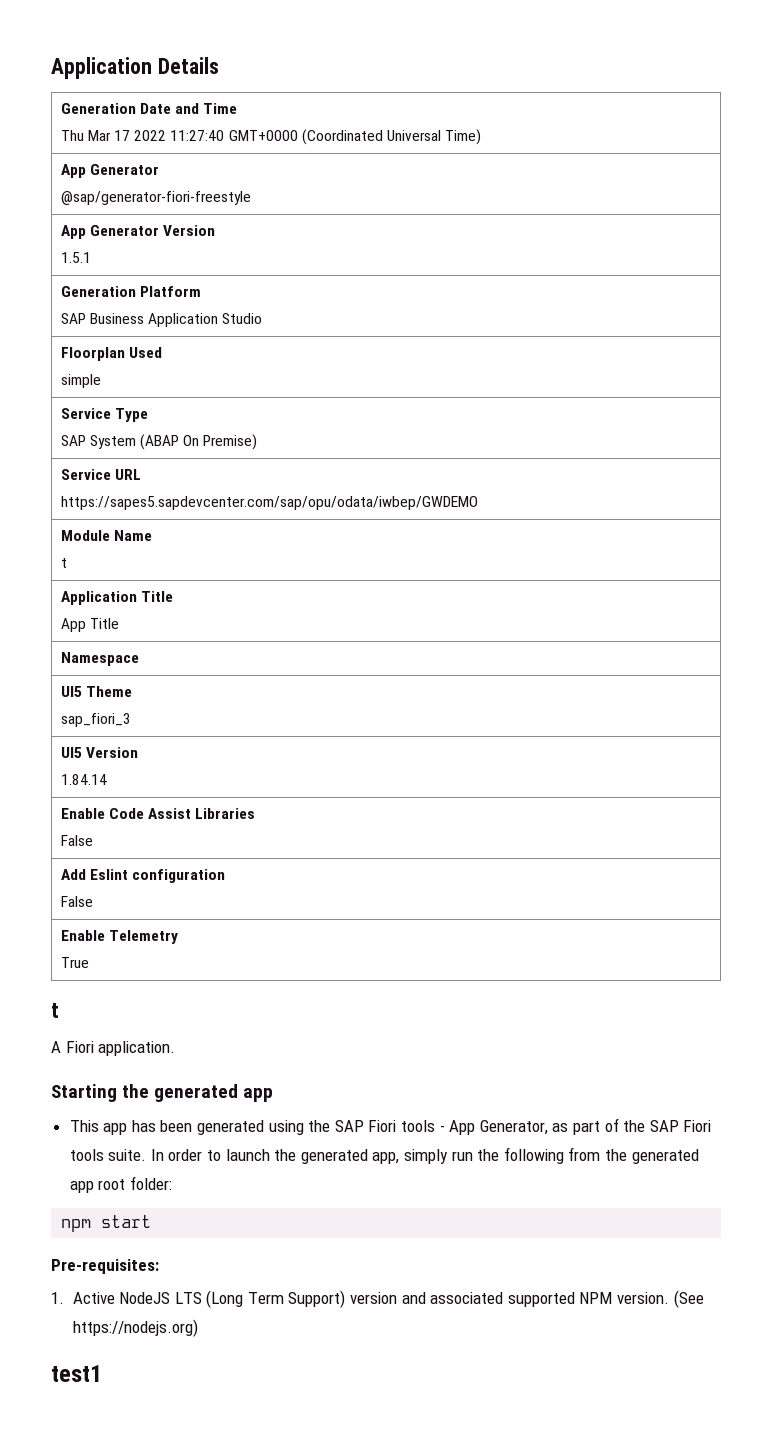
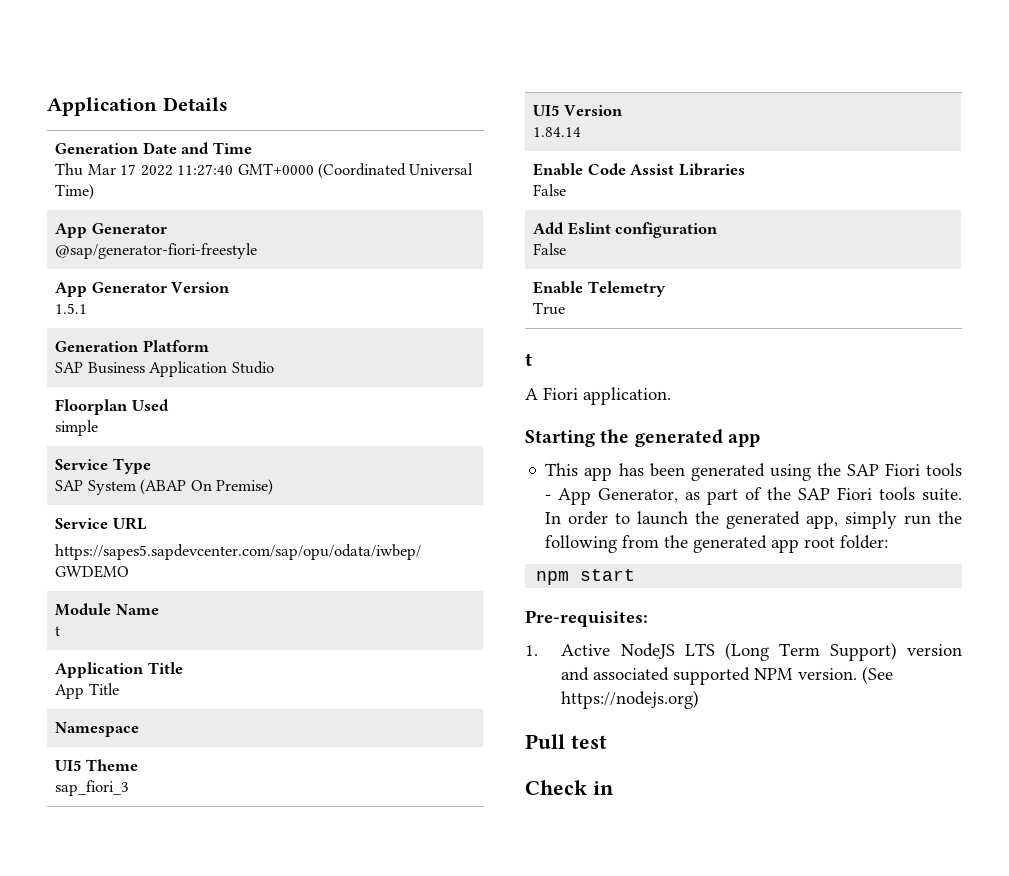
[51,1365,102,1382] test1 -> [525,734,607,749] [525,780,614,795] Pull test // Check in

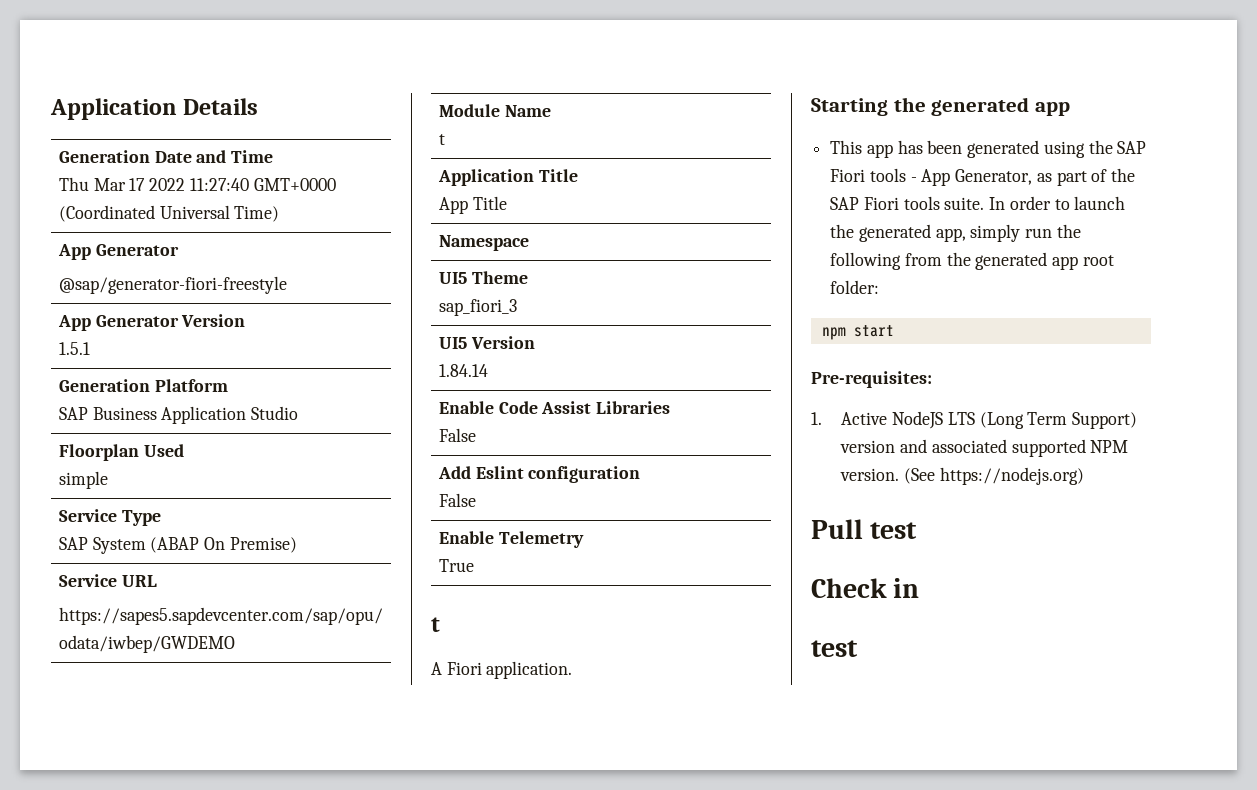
(614, 788) none -> [811,640,858,657] // test

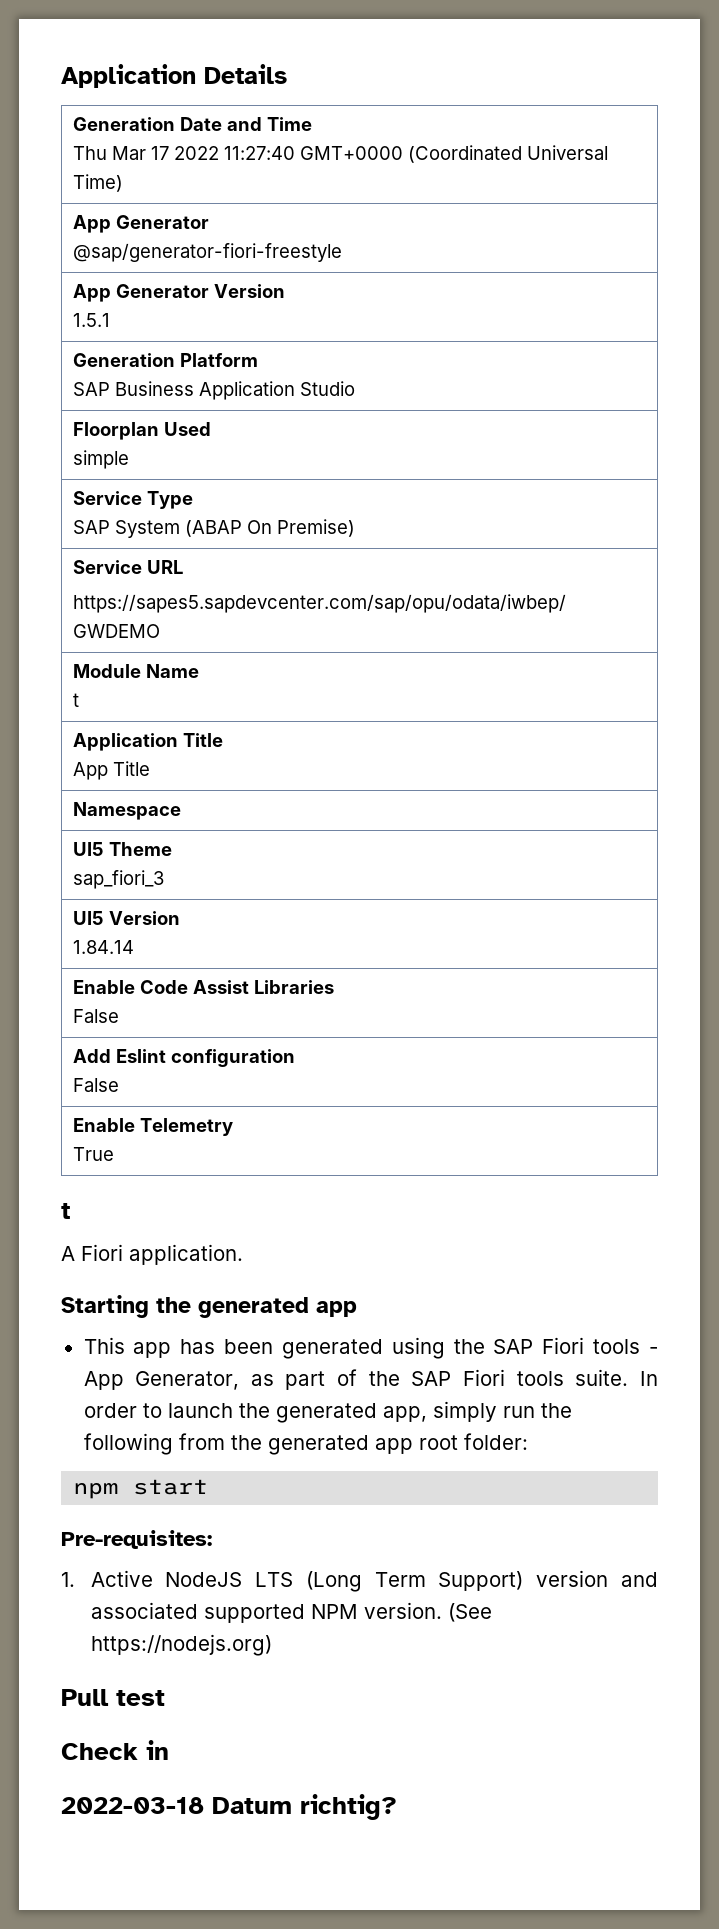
[811,640,858,657] test -> [61,1794,397,1820] 2022-03-18 Datum richtig?

